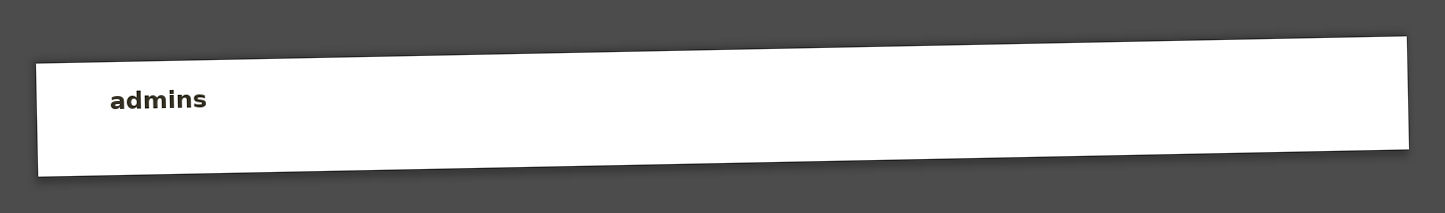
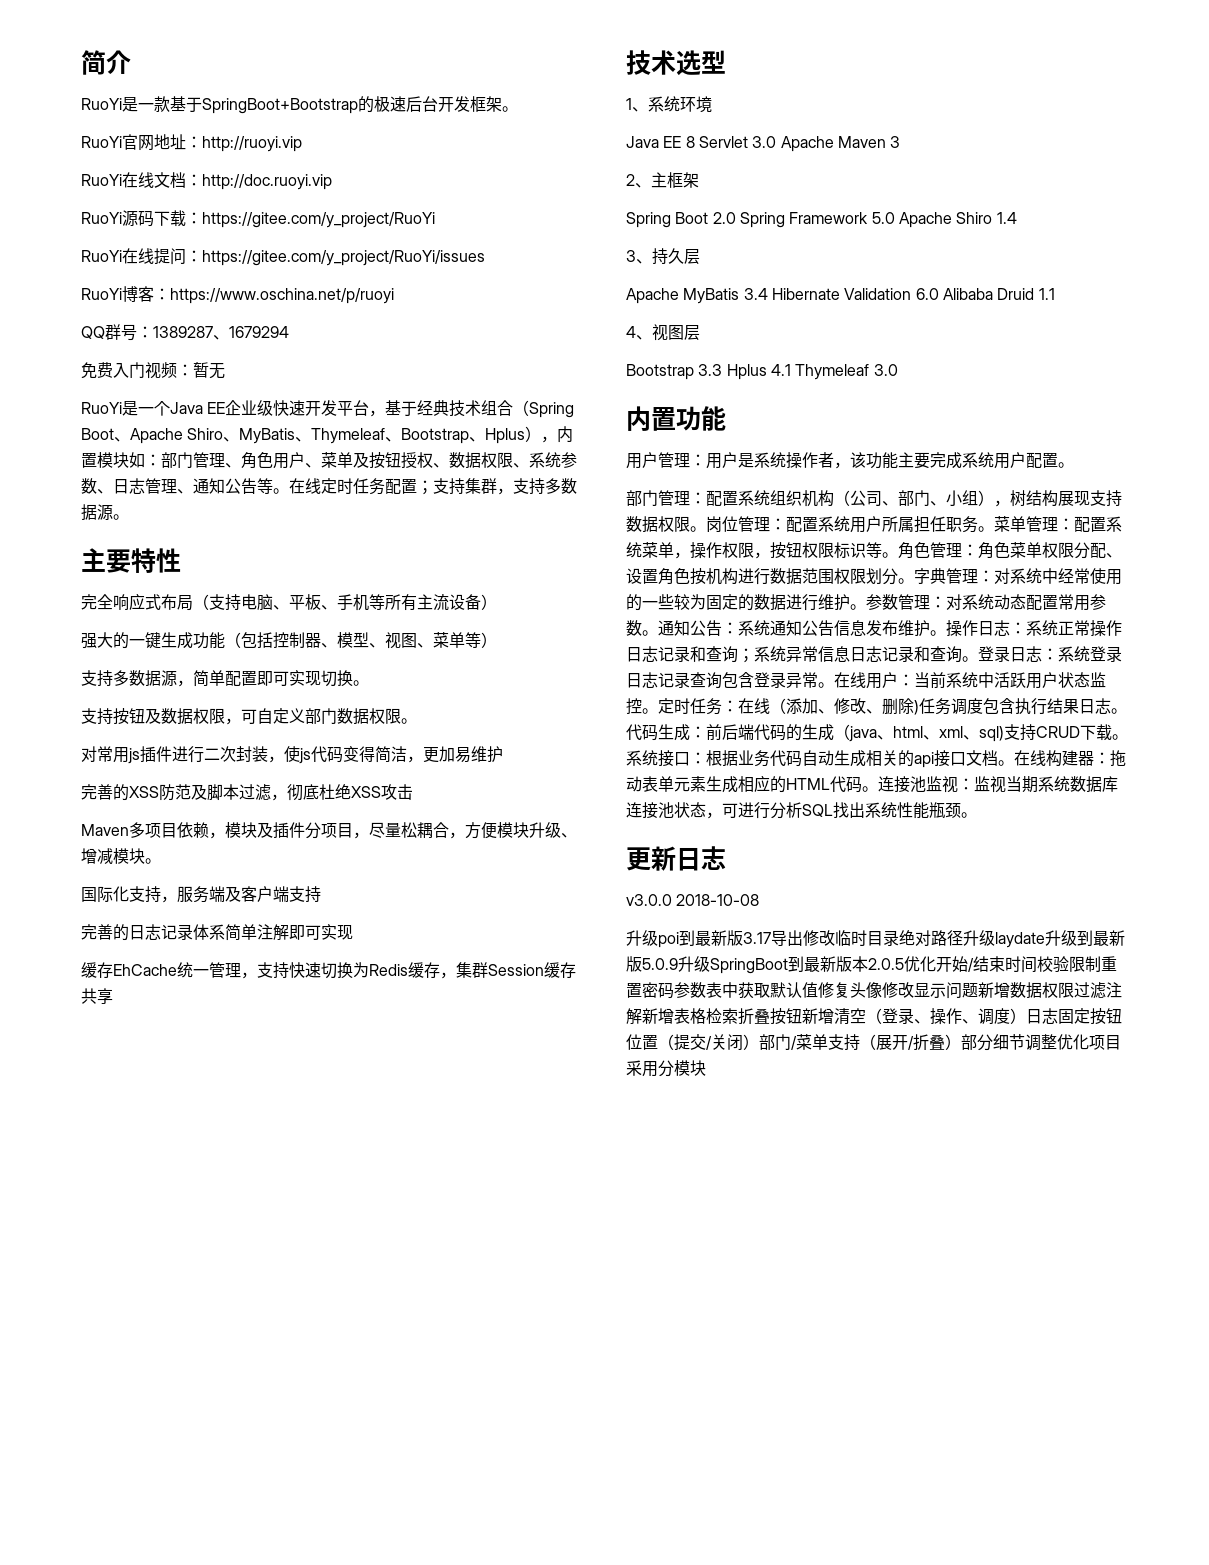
[109,89,207,110] admins -> [81,50,131,75] [81,96,518,114] [81,134,302,152] [81,172,332,190] [81,210,435,228] [81,248,485,266] [81,286,394,304] [81,324,289,341] [81,362,225,379] [81,400,575,418] [81,426,574,444] [81,452,577,469] [81,478,577,495] [81,504,129,521] [81,548,181,573] [81,593,497,611] [81,632,497,649] [81,670,369,687] [81,708,417,725] [81,746,503,764] [81,784,413,801] [81,822,577,839] [81,848,161,864] [81,886,321,903] [81,924,353,941] [81,962,576,979] [81,988,113,1005] [626,50,726,76] [626,96,712,113] [626,136,901,152] [626,172,699,188] [626,212,1017,228] [626,248,700,265] [626,288,1055,304] [626,324,700,341] [626,364,898,380] [626,406,726,431] [626,452,1074,469] [626,490,1122,507] [626,516,1122,533] [626,542,1122,559] [626,568,1122,585] [626,594,1106,611] [626,620,1122,637] [626,646,1122,663] [626,672,1106,689] [626,698,1127,715] [626,724,1128,742] [626,750,1126,768] [626,775,1118,793] [626,802,977,819] [626,846,726,871] [626,894,760,906] [626,930,1125,948] [626,956,1117,974] [626,982,1122,999] [626,1008,1122,1025] [626,1034,1121,1051] [626,1060,706,1077] 简介 // RuoYi是一款基于SpringBoot+Bootstrap的极速后台开发框架。 // RuoYi官网地址：http://ruoyi.vip // RuoYi在线文档：http://doc.ruoyi.vip // RuoYi源码下载：https://gitee.com/y_project/RuoYi // RuoYi在线提问：https://gitee.com/y_project/RuoYi/issues // RuoYi博客：https://www.oschina.net/p/ruoyi // QQ群号：1389287、1679294 // 免费入门视频：暂无 // RuoYi是一个Java EE企业级快速开发平台，基于经典技术组合（Spring Boot、Apache Shiro、MyBatis、Thymeleaf、Bootstrap、Hplus），内置模块如：部门管理、角色用户、菜单及按钮授权、数据权限、系统参数、日志管理、通知公告等。在线定时任务配置；支持集群，支持多数据源。 // 主要特性 // 完全响应式布局（支持电脑、平板、手机等所有主流设备） // 强大的一键生成功能（包括控制器、模型、视图、菜单等） // 支持多数据源，简单配置即可实现切换。 // 支持按钮及数据权限，可自定义部门数据权限。 // 对常用js插件进行二次封装，使js代码变得简洁，更加易维护 // 完善的XSS防范及脚本过滤，彻底杜绝XSS攻击 // Maven多项目依赖，模块及插件分项目，尽量松耦合，方便模块升级、增减模块。 // 国际化支持，服务端及客户端支持 // 完善的日志记录体系简单注解即可实现 // 缓存EhCache统一管理，支持快速切换为Redis缓存，集群Session缓存共享 // 技术选型 // 1、系统环境 // Java EE 8 Servlet 3.0 Apache Maven 3 // 2、主框架 // Spring Boot 2.0 Spring Framework 5.0 Apache Shiro 1.4 // 3、持久层 // Apache MyBatis 3.4 Hibernate Validation 6.0 Alibaba Druid 1.1 // 4、视图层 // Bootstrap 3.3 Hplus 4.1 Thymeleaf 3.0 // 内置功能 // 用户管理：用户是系统操作者，该功能主要完成系统用户配置。 // 部门管理：配置系统组织机构（公司、部门、小组），树结构展现支持数据权限。岗位管理：配置系统用户所属担任职务。菜单管理：配置系统菜单，操作权限，按钮权限标识等。角色管理：角色菜单权限分配、设置角色按机构进行数据范围权限划分。字典管理：对系统中经常使用的一些较为固定的数据进行维护。参数管理：对系统动态配置常用参数。通知公告：系统通知公告信息发布维护。操作日志：系统正常操作日志记录和查询；系统异常信息日志记录和查询。登录日志：系统登录日志记录查询包含登录异常。在线用户：当前系统中活跃用户状态监控。定时任务：在线（添加、修改、删除)任务调度包含执行结果日志。代码生成：前后端代码的生成（java、html、xml、sql)支持CRUD下载。系统接口：根据业务代码自动生成相关的api接口文档。在线构建器：拖动表单元素生成相应的HTML代码。连接池监视：监视当期系统数据库连接池状态，可进行分析SQL找出系统性能瓶颈。 // 更新日志 // v3.0.0 2018-10-08 // 升级poi到最新版3.17导出修改临时目录绝对路径升级laydate升级到最新版5.0.9升级SpringBoot到最新版本2.0.5优化开始/结束时间校验限制重置密码参数表中获取默认值修复头像修改显示问题新增数据权限过滤注解新增表格检索折叠按钮新增清空（登录、操作、调度）日志固定按钮位置（提交/关闭）部门/菜单支持（展开/折叠）部分细节调整优化项目采用分模块

